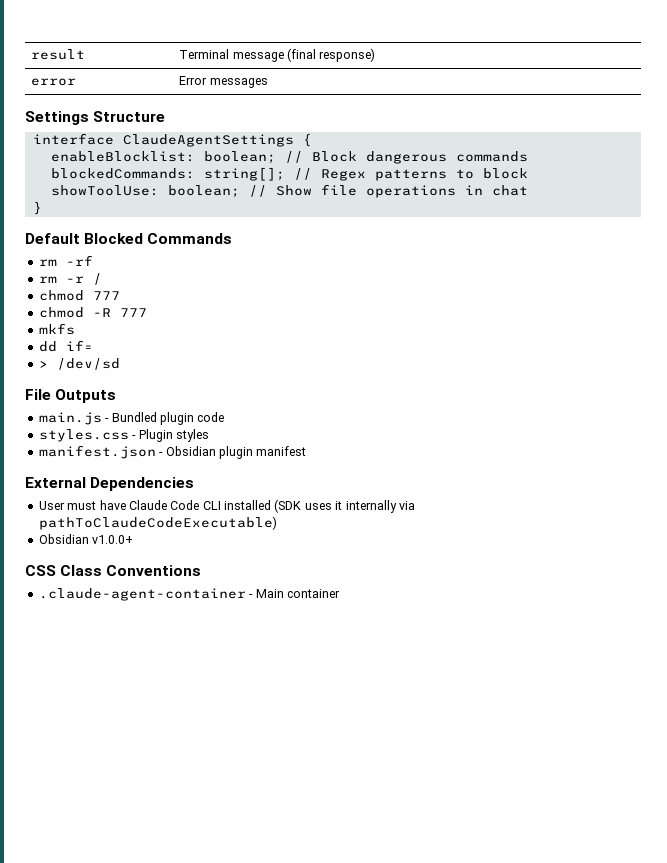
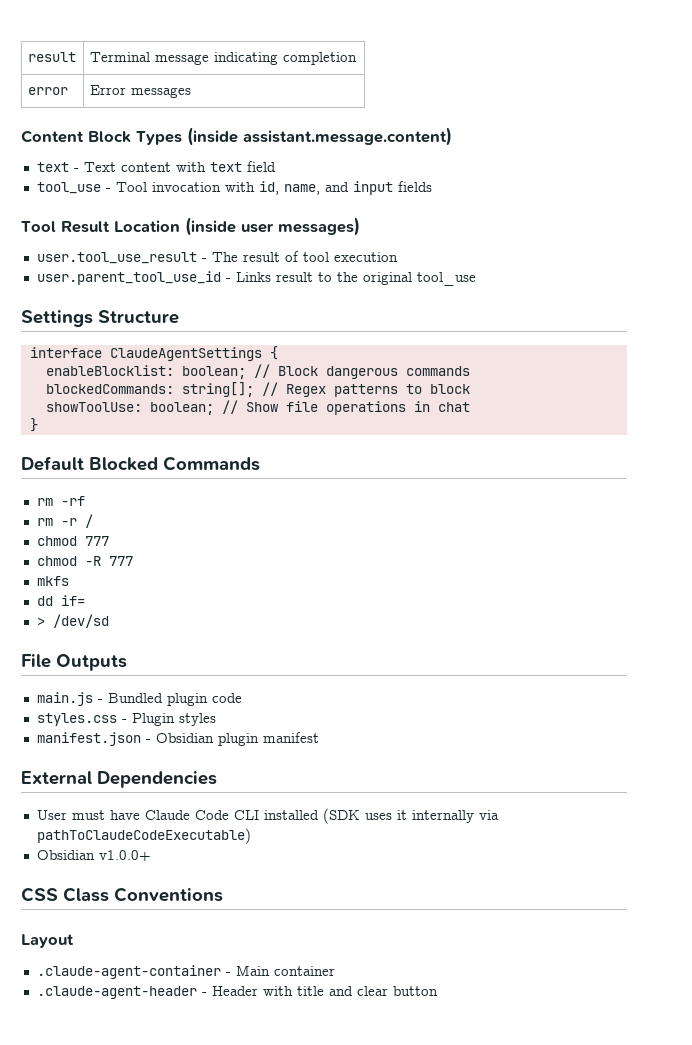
[286,48,376,62] (final response) -> [213,52,357,65] indicating completion
(268, 83) none -> [21,127,452,146] [36,161,276,172] [36,181,432,195] [21,217,360,236] [36,251,398,264] [36,271,476,286] // Content Block Types (inside assistant.message.content) // text - Text content with text field // tool_use - Tool invocation with id, name, and input fields // Tool Result Location (inside user messages) // user.tool_use_result - The result of tool execution // user.parent_tool_use_id - Links result to the original tool_use
(202, 570) none -> [21,934,74,948] // Layout
(340, 593) none -> [36,986,438,999] // .claude-agent-header - Header with title and clear button

